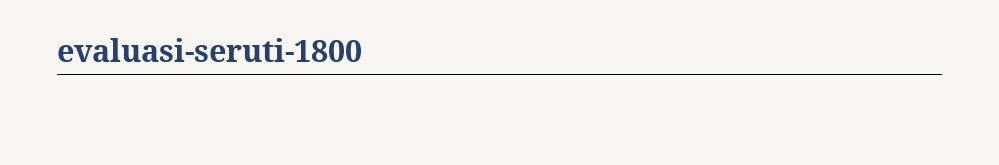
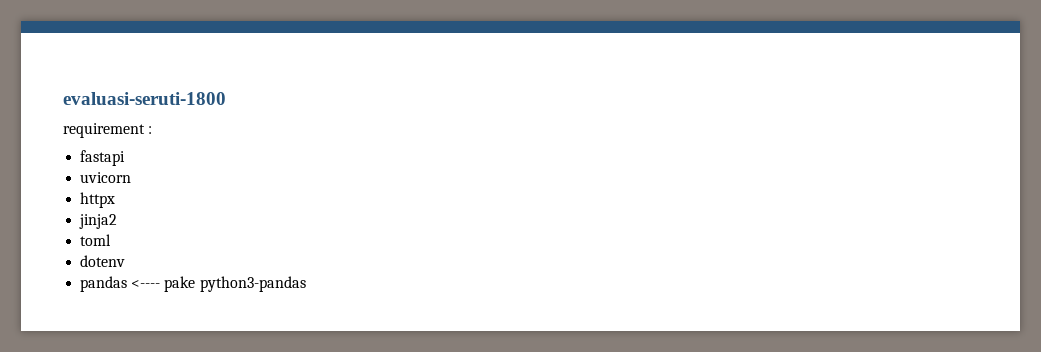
(362, 50) none -> [63,123,153,138] [80,150,126,166] [80,172,132,183] [80,192,116,208] [79,214,118,229] [80,234,112,246] [80,255,126,267] [80,276,306,292] // requirement : // fastapi // uvicorn // httpx // jinja2 // toml // dotenv // pandas <---- pake python3-pandas

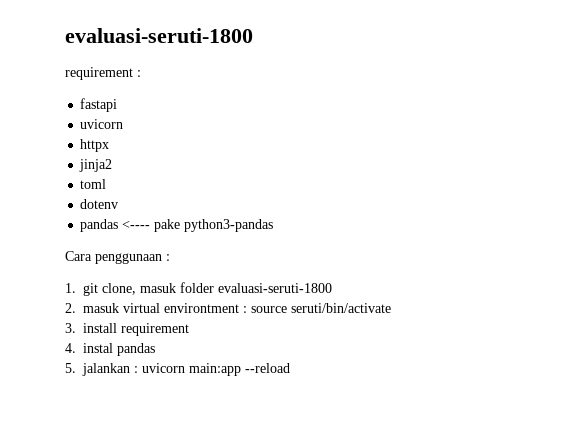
(306, 284) none -> [65,251,170,264] [65,282,332,296] [65,303,391,313] [65,323,189,336] [65,343,155,356] [65,363,290,376] // Cara penggunaan : // 1. git clone, masuk folder evaluasi-seruti-1800 // 2. masuk virtual environtment : source seruti/bin/activate // 3. install requirement // 4. instal pandas // 5. jalankan : uvicorn main:app --reload

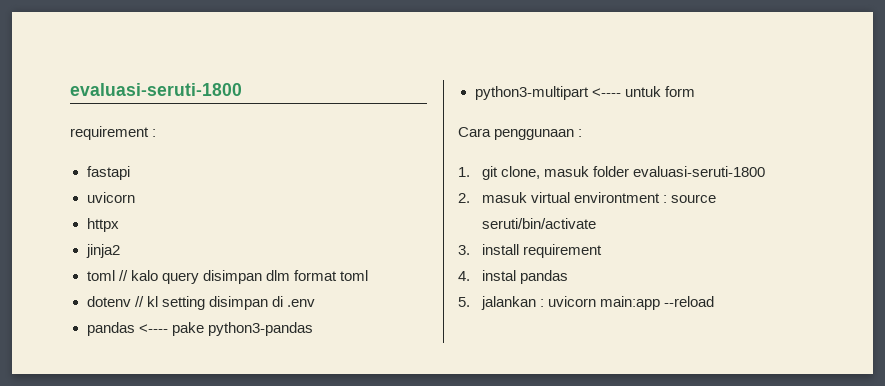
[80,199,119,209] // dotenv -> [118,270,368,284] [86,296,315,310] // kalo query disimpan dlm format toml // dotenv // kl setting disimpan di .env
(274, 225) none -> [474,86,695,100] // python3-multipart <---- untuk form

